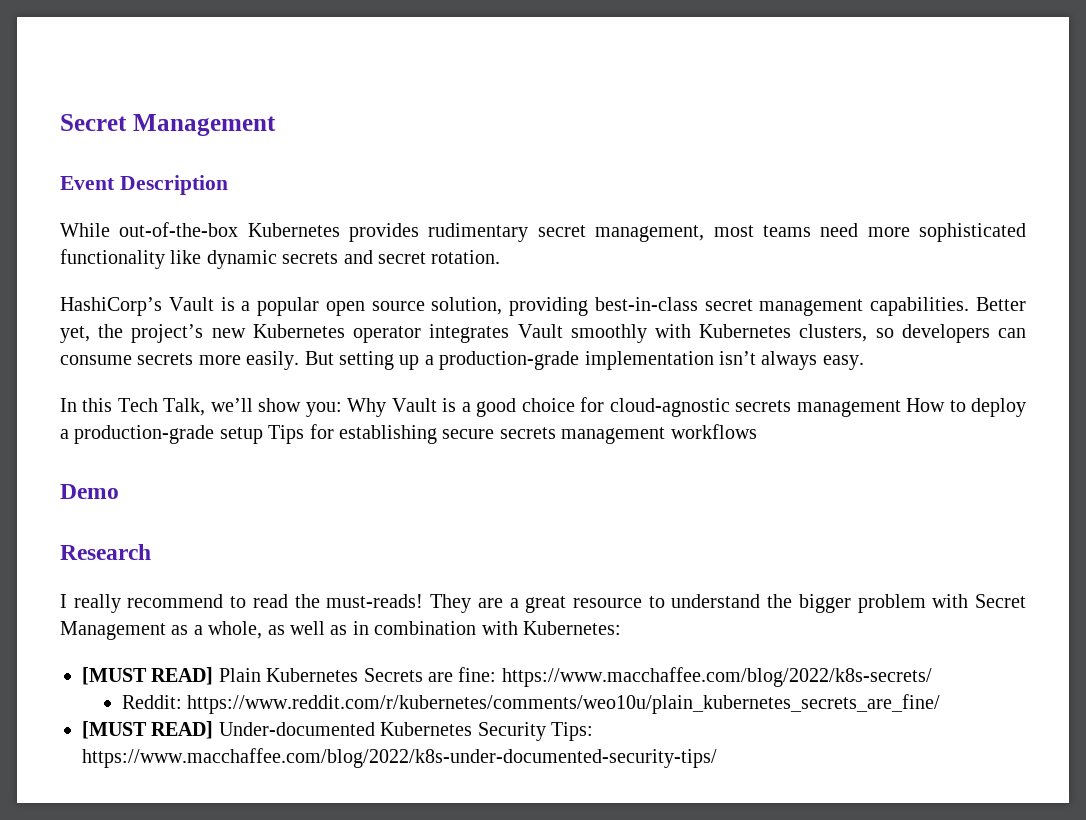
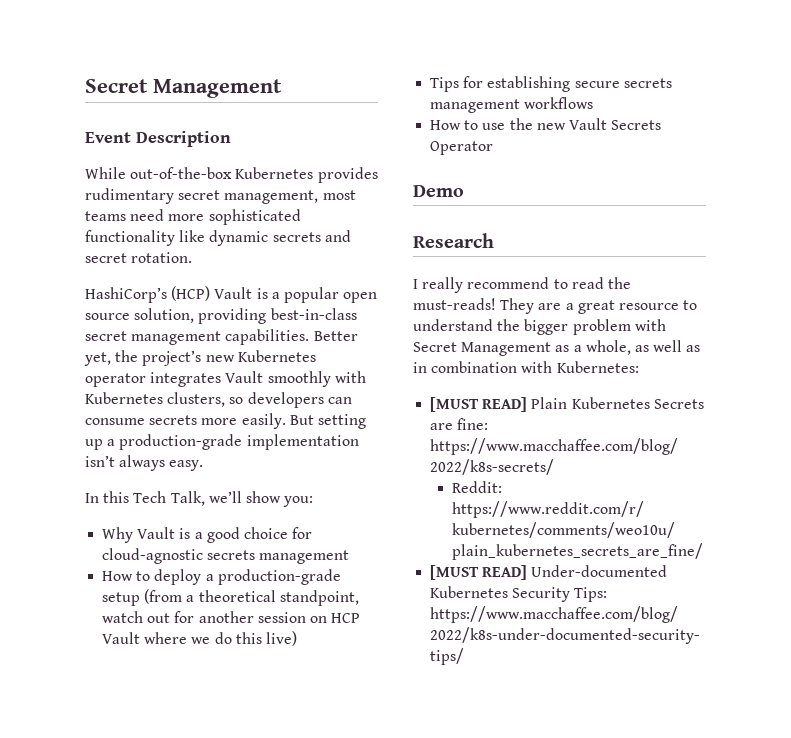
(162, 306) none -> [171,286,211,301] (HCP)
(342, 409) none -> (314, 501) //
(901, 408) none -> (350, 557) //
(263, 435) none -> [144,589,359,606] [102,611,361,623] [102,631,297,646] (from a theoretical standpoint, watch out for another session on HCP Vault where we do this live) //
(757, 431) none -> [430,118,662,130] [430,141,494,155] // How to use the new Vault Secrets Operator

